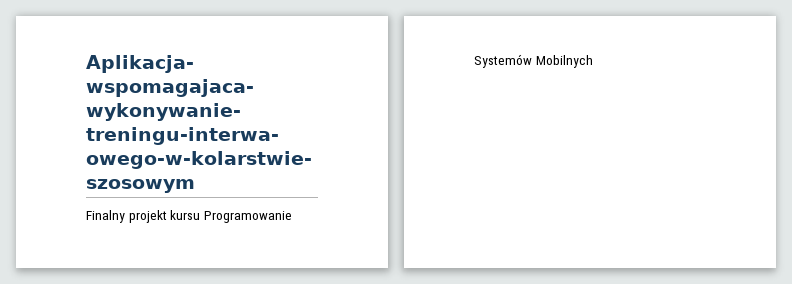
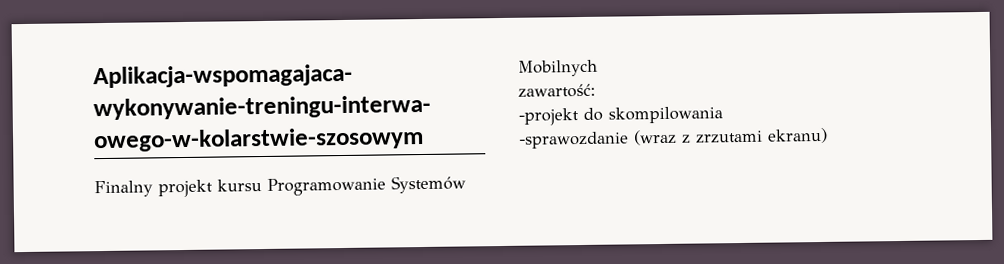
(593, 61) none -> [518,83,596,98] [518,106,723,126] [519,127,828,149] // zawartość: // -projekt do skompilowania // -sprawozdanie (wraz z zrzutami ekranu)

